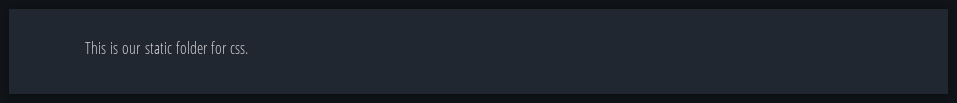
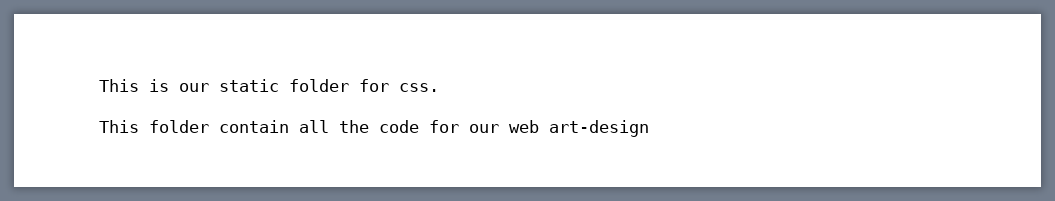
(249, 49) none -> [99,120,649,137] // This folder contain all the code for our web art-design

